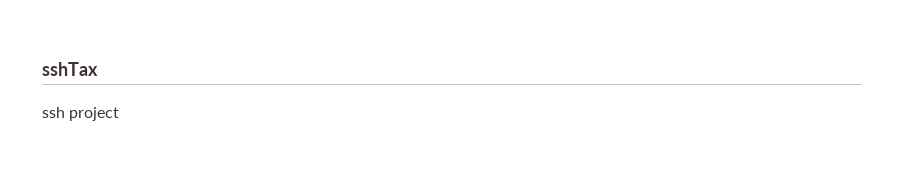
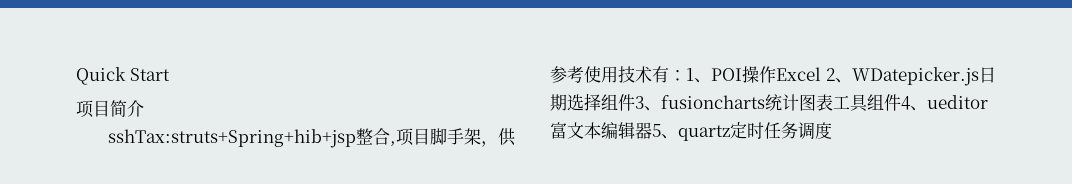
[42,62,98,76] [42,107,120,121] sshTax // ssh project -> [76,67,170,85] [76,100,144,118] [107,128,516,148] [550,66,996,86] [550,93,988,112] [550,122,832,141] Quick Start // 项目简介 // sshTax:struts+Spring+hib+jsp整合,项目脚手架，供参考使用技术有：1、POI操作Excel 2、WDatepicker.js日期选择组件3、fusioncharts统计图表工具组件4、ueditor富文本编辑器5、quartz定时任务调度

